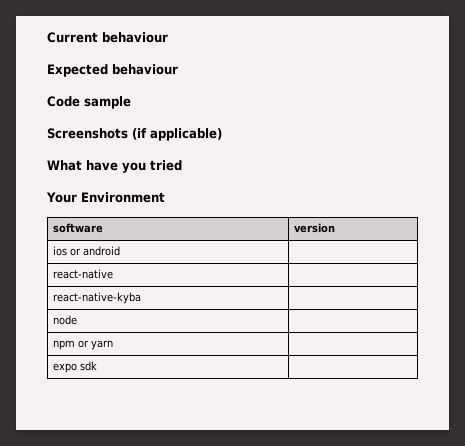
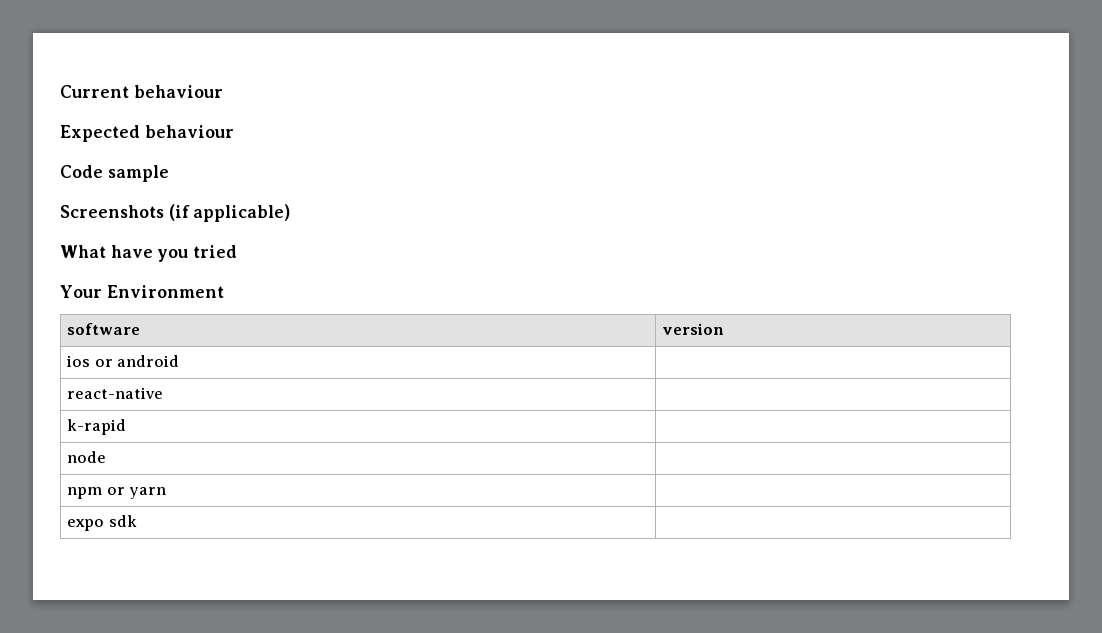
[52,292,141,304] react-native-kyba -> [67,419,127,435] k-rapid

